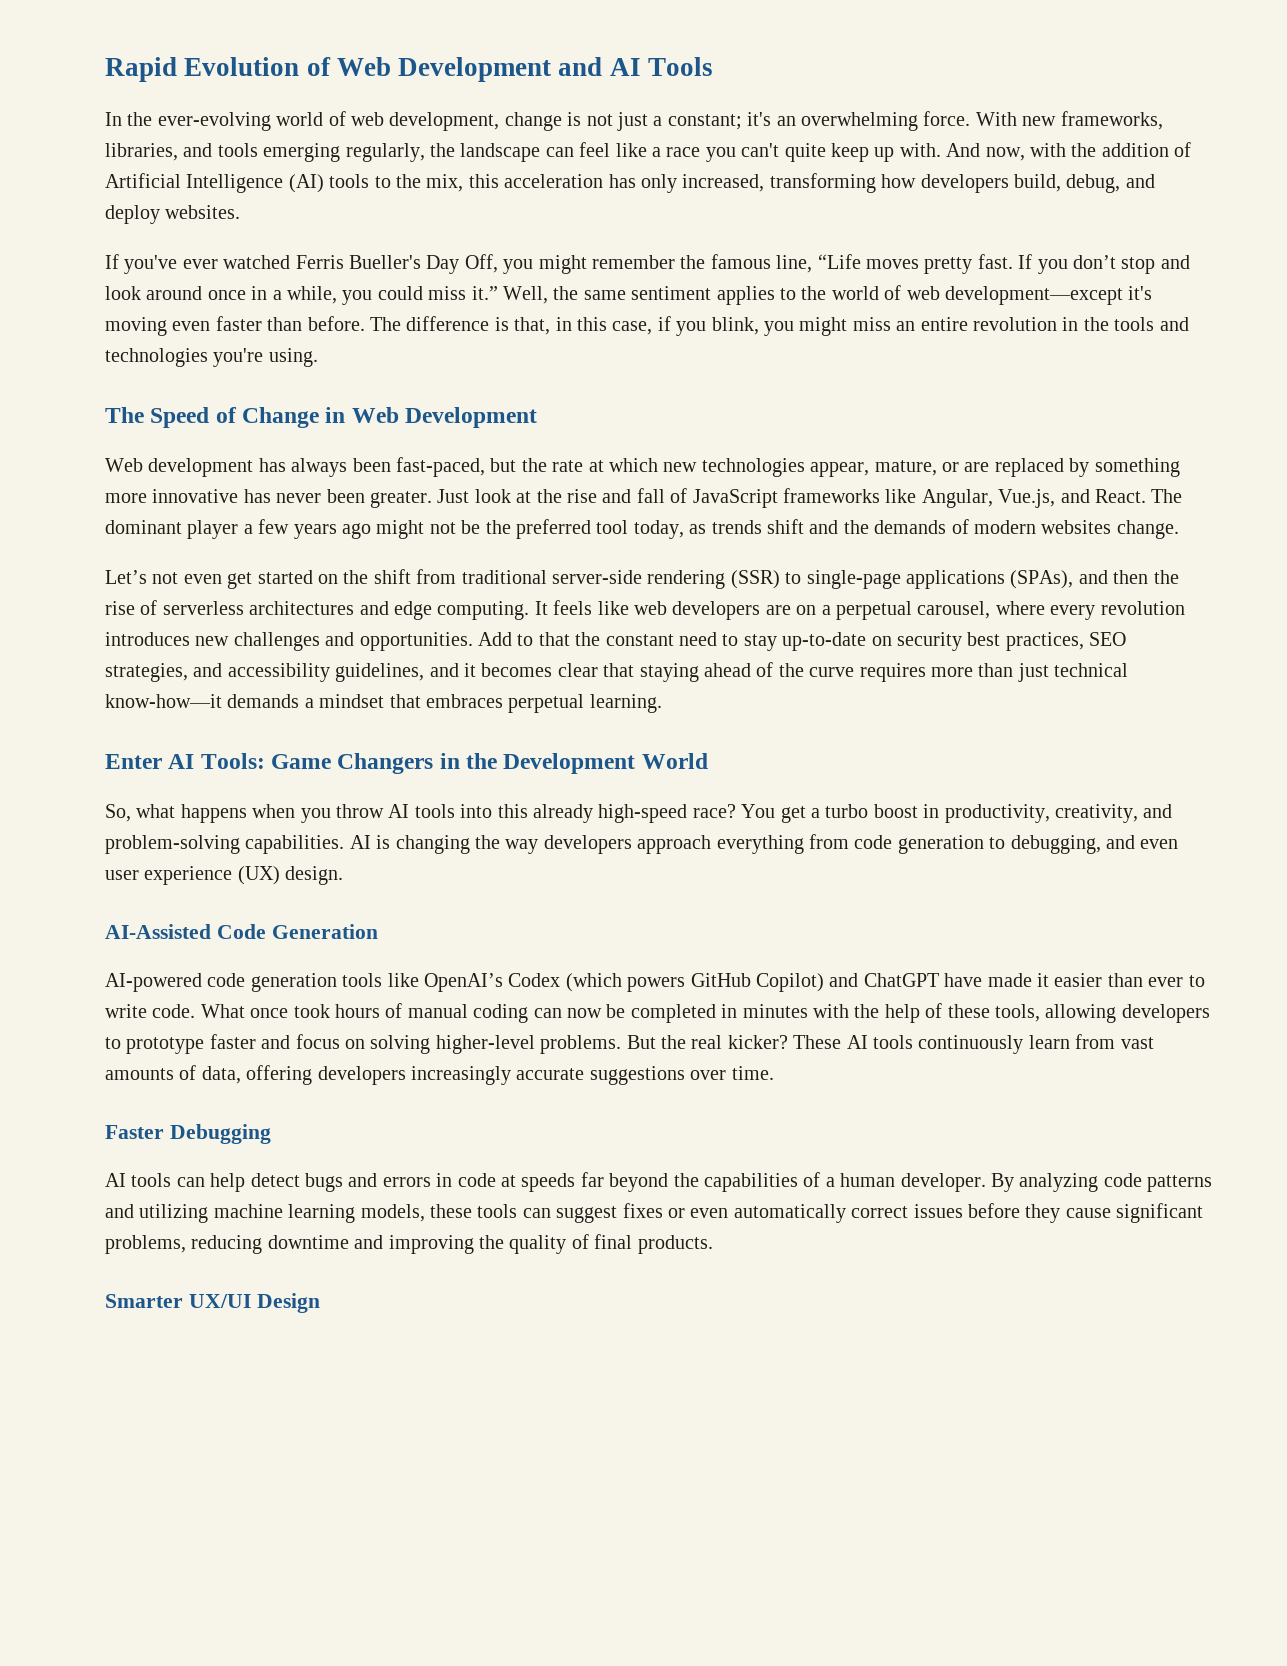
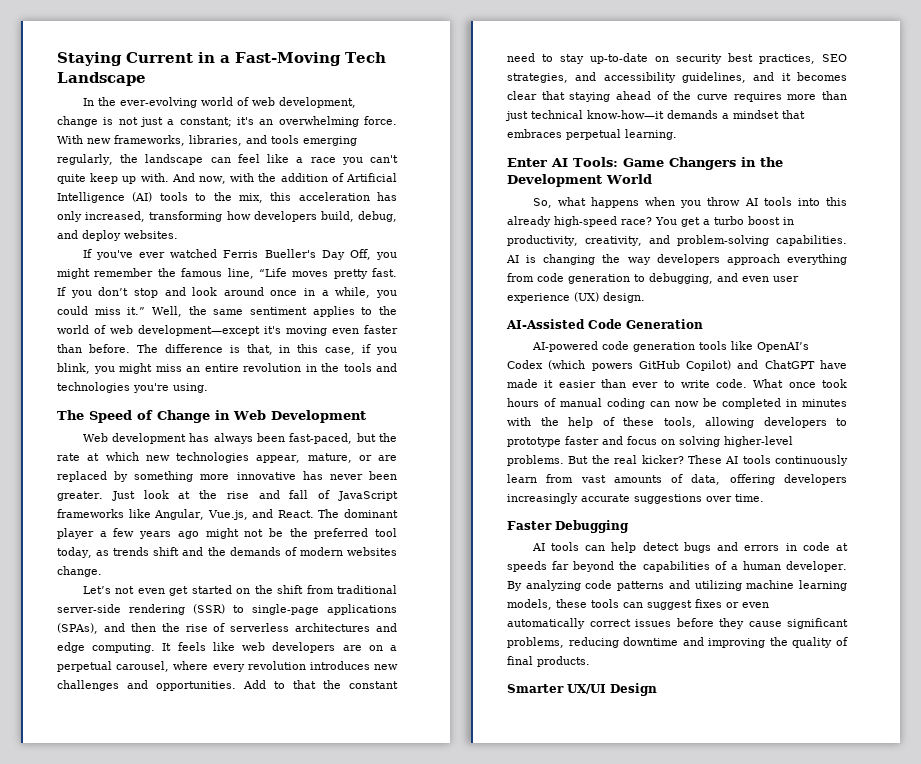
[105,57,714,82] Rapid Evolution of Web Development and AI Tools -> [57,52,386,66] [57,72,146,86] Staying Current in a Fast-Moving Tech Landscape

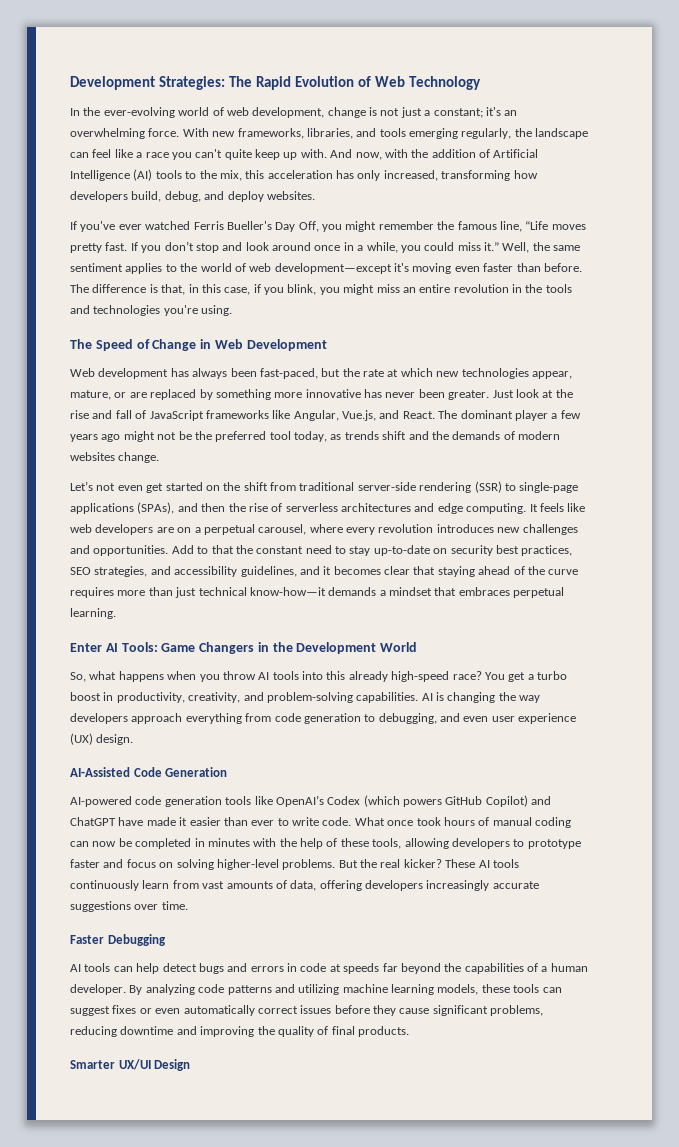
[57,52,386,66] [57,72,146,86] Staying Current in a Fast-Moving Tech Landscape -> [70,76,482,90] Development Strategies: The Rapid Evolution of Web Technology

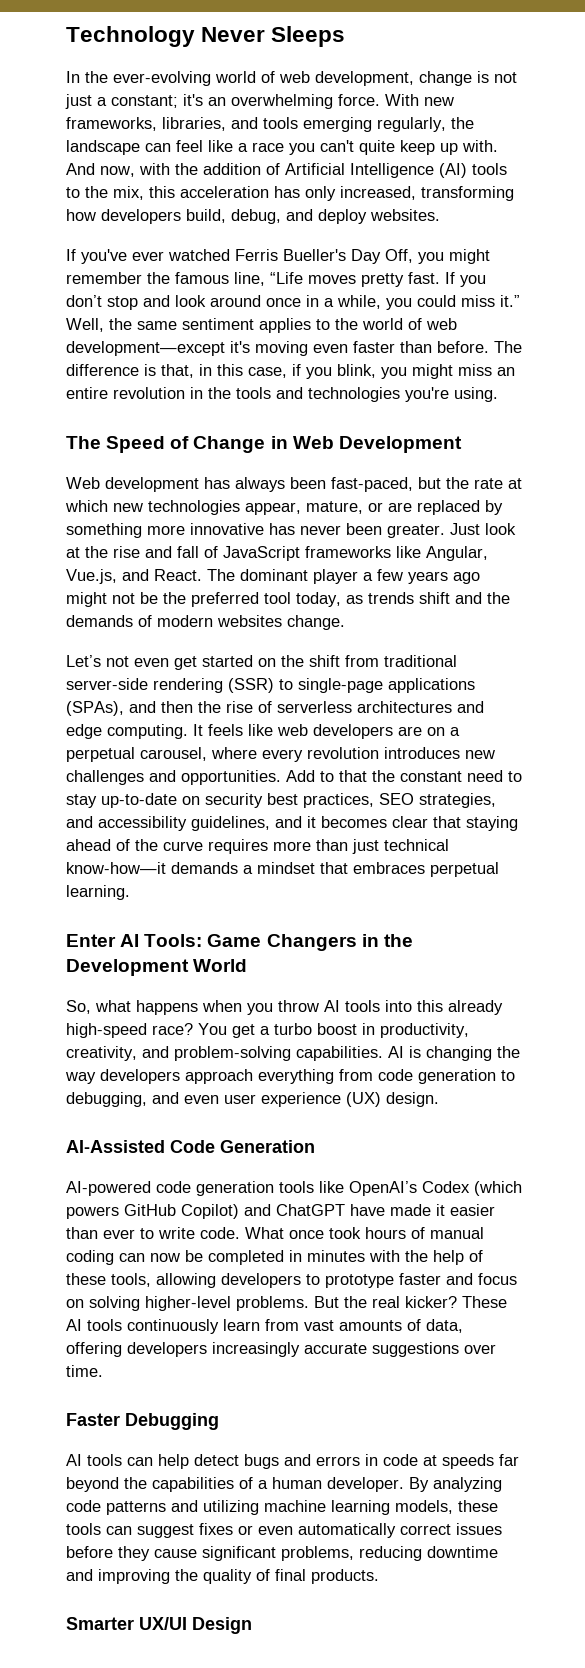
[70,76,406,90] Development Strategies: The Rapid Evolution of Web -> (66, 36) none
(482, 83) none -> [201,26,346,47] Never Sleeps

